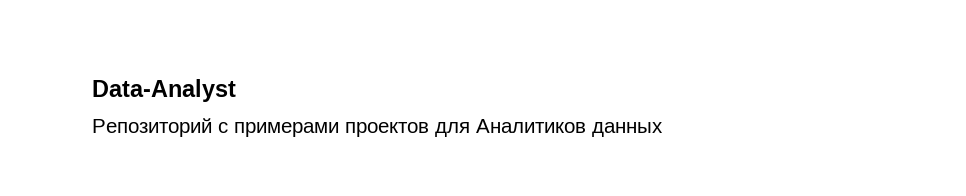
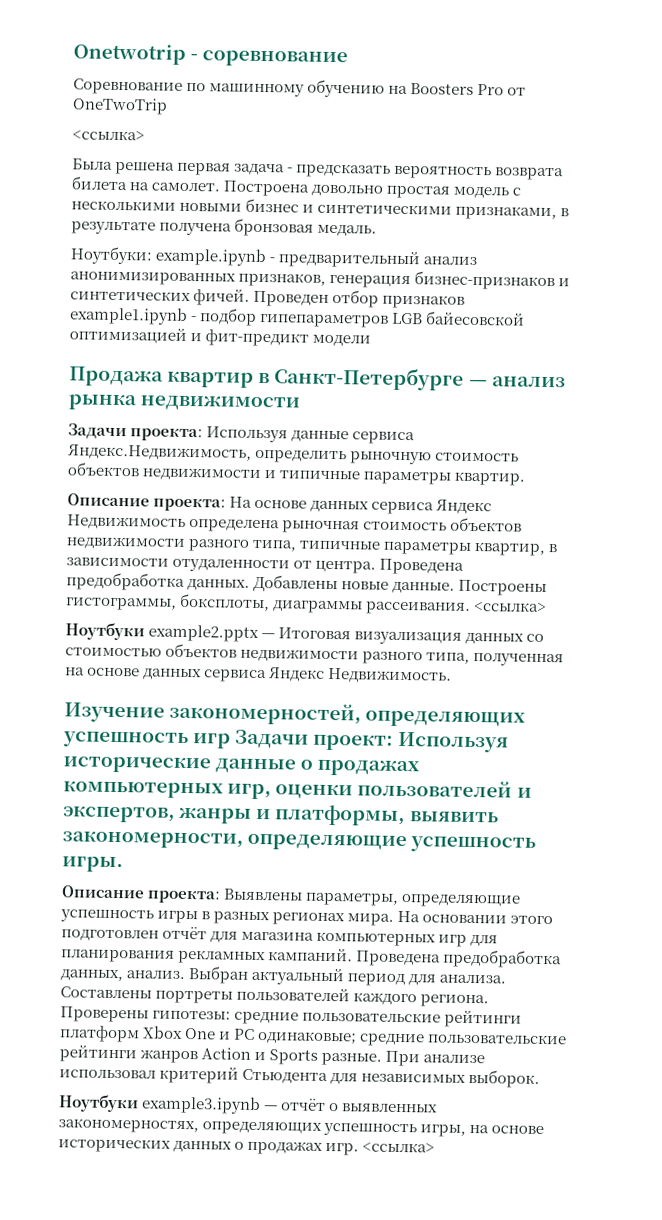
[92,79,236,102] [92,118,663,137] Data-Analyst // Репозиторий с примерами проектов для Аналитиков данных -> [73,43,349,68] [73,78,527,98] [72,97,168,115] [72,130,145,141] [72,158,565,181] [71,176,522,199] [71,198,570,221] [71,218,378,237] [70,246,478,269] [70,271,571,291] [70,288,466,309] [69,306,526,328] [69,326,372,347] [69,366,566,391] [68,394,301,412] [68,423,416,445] [68,444,520,465] [67,462,526,486] [67,493,493,515] [67,514,523,534] [66,536,558,556] [66,557,465,575] [66,572,548,597] [65,593,548,615] [65,622,545,645] [65,643,565,667] [65,667,453,684] [64,701,527,728] [63,729,509,753] [63,756,421,777] [63,779,532,800] [63,804,499,827] [62,831,537,853] [62,856,123,873] [61,885,522,908] [60,909,554,926] [61,926,499,947] [61,947,563,969] [60,966,507,987] [60,986,490,1008] [60,1006,523,1028] [59,1025,568,1047] [59,1044,486,1067] [59,1065,541,1088] [58,1094,439,1115] [58,1118,545,1137] [58,1138,436,1156] Onetwotrip - соревнование // Соревнование по машинному обучению на Boosters Pro от OneTwoTrip // <ссылка> // Была решена первая задача - предсказать вероятность возврата билета на самолет. Построена довольно простая модель с несколькими новыми бизнес и синтетическими признаками, в результате получена бронзовая медаль. // Ноутбуки: example.ipynb - предварительный анализ анонимизированных признаков, генерация бизнес-признаков и синтетических фичей. Проведен отбор признаков example1.ipynb - подбор гипепараметров LGB байесовской оптимизацией и фит-предикт модели // Продажа квартир в Санкт-Петербурге — анализ рынка недвижимости // Задачи проекта: Используя данные сервиса Яндекс.Недвижимость, определить рыночную стоимость объектов недвижимости и типичные параметры квартир. // Описание проекта: На основе данных сервиса Яндекс Недвижимость определена рыночная стоимость объектов недвижимости разного типа, типичные параметры квартир, в зависимости отудаленности от центра. Проведена предобработка данных. Добавлены новые данные. Построены гистограммы, боксплоты, диаграммы рассеивания. <ссылка> // Ноутбуки example2.pptx — Итоговая визуализация данных со стоимостью объектов недвижимости разного типа, полученная на основе данных сервиса Яндекс Недвижимость. // Изучение закономерностей, определяющих успешность игр Задачи проект: Используя исторические данные о продажах компьютерных игр, оценки пользователей и экспертов, жанры и платформы, выявить закономерности, определяющие успешность игры. // Описание проекта: Выявлены параметры, определяющие успешность игры в разных регионах мира. На основании этого подготовлен отчёт для магазина компьютерных игр для планирования рекламных кампаний. Проведена предобработка данных, анализ. Выбран актуальный период для анализа. Составлены портреты пользователей каждого региона. Проверены гипотезы: средние пользовательские рейтинги платформ Xbox One и PC одинаковые; средние пользовательские рейтинги жанров Action и Sports разные. При анализе использовал критерий Стьюдента для независимых выборок. // Ноутбуки example3.ipynb — отчёт о выявленных закономерностях, определяющих успешность игры, на основе исторических данных о продажах игр. <ссылка>

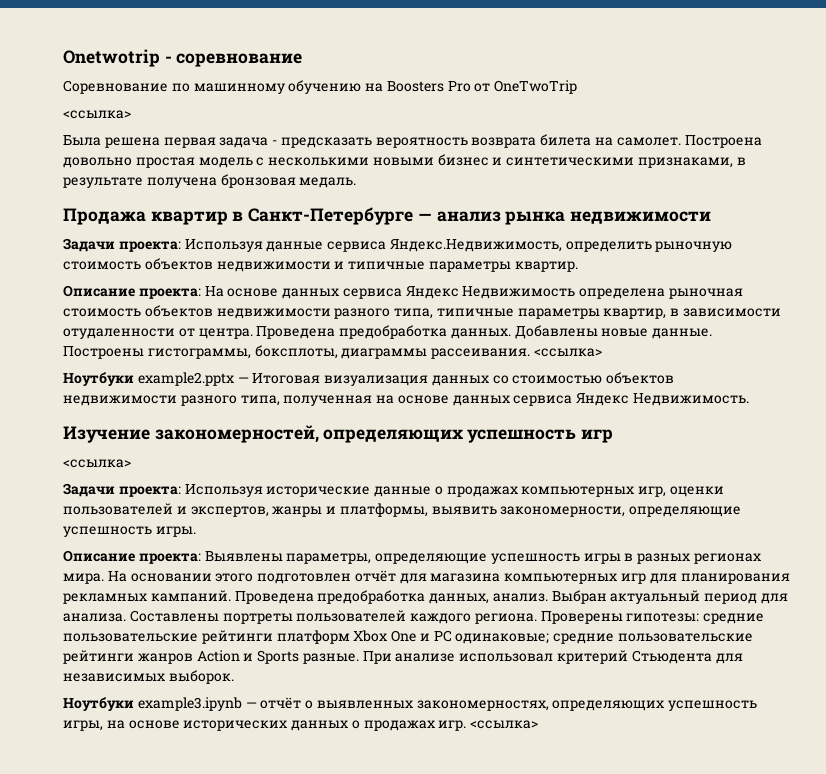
[70,246,478,269] [70,271,571,291] [70,288,466,309] [69,306,526,328] [69,326,372,347] // Ноутбуки: example.ipynb - предварительный анализ анонимизированных признаков, генерация бизнес-признаков и синтетических фичей. Проведен отбор признаков example1.ipynb - подбор гипепараметров LGB байесовской оптимизацией и фит-предикт модели -> (357, 182) none
[235,729,394,751] Задачи проект: -> [63,459,131,468] [63,483,181,497] // <ссылка> // Задачи проекта:

